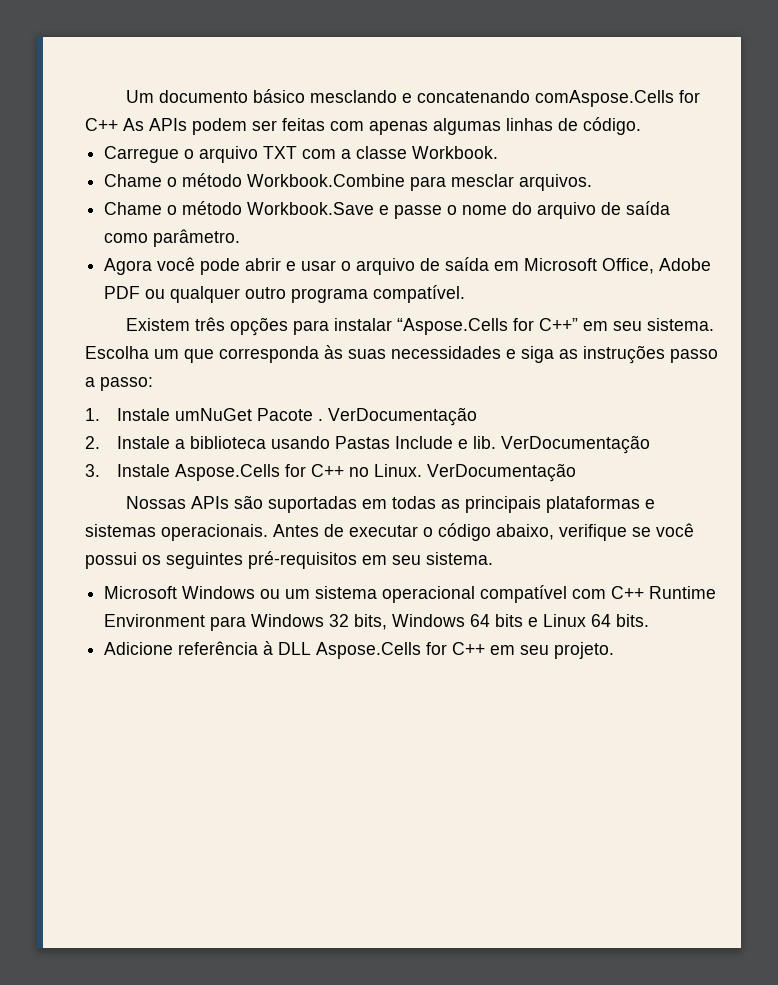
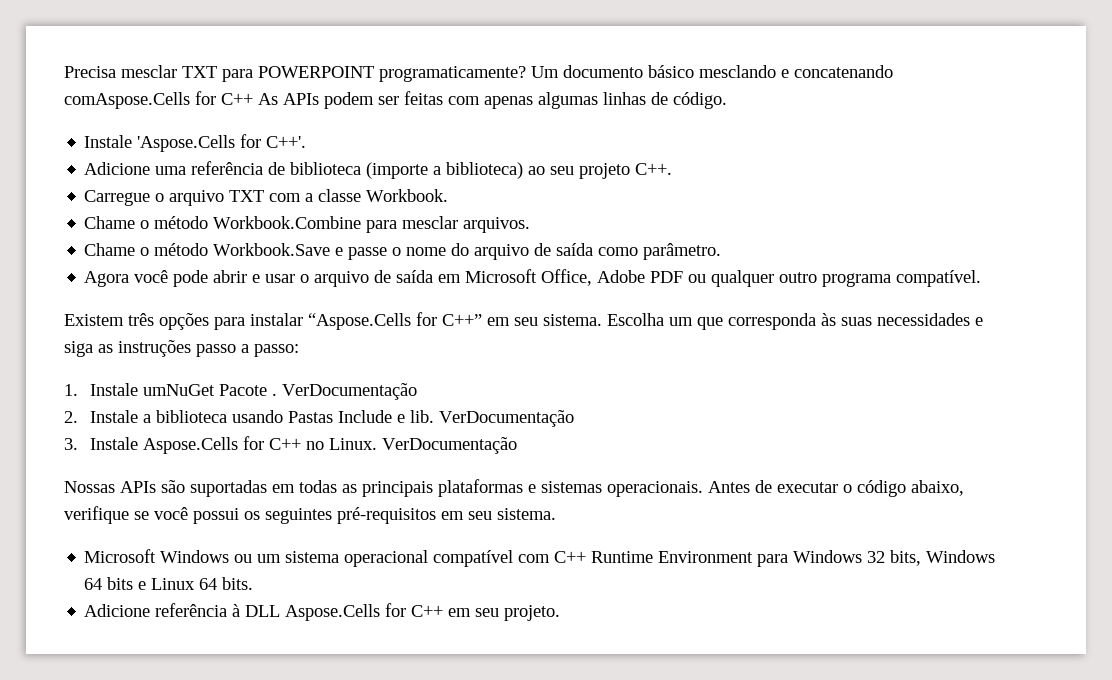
(126, 96) none -> [64,65,526,82] Precisa mesclar TXT para POWERPOINT programaticamente?
(641, 126) none -> [84,134,307,152] [84,161,673,179] // Instale 'Aspose.Cells for C++'. // Adicione uma referência de biblioteca (importe a biblioteca) ao seu projeto C++.

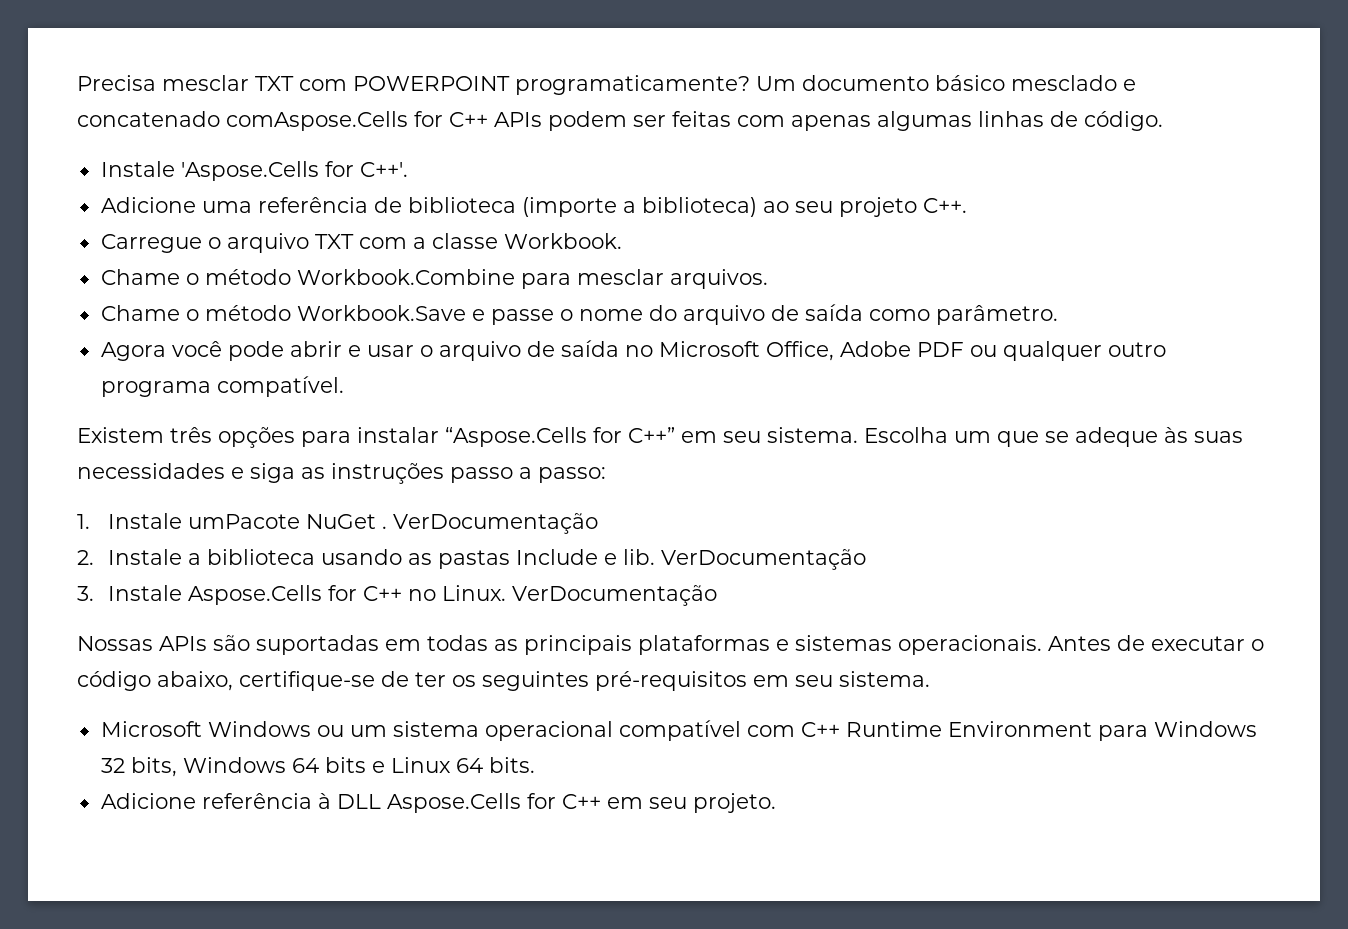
[222,69,253,82] para -> [299,79,347,91] com
[699,65,893,78] mesclando e concatenando -> [1011,75,1136,91] [77,111,220,127] mesclado e concatenado
[258,93,278,105] As -> (488, 119) none
[438,274,462,283] em -> [624,345,653,357] no
[728,313,816,330] corresponda -> [1045,427,1158,447] se adeque
[143,384,268,396] umNuGet Pacote -> [187,514,376,529] umPacote NuGet
[288,411,334,423] Pastas -> [407,550,510,569] as pastas
[64,506,239,524] verifique se você possui -> [239,671,446,691] certifique-se de ter

